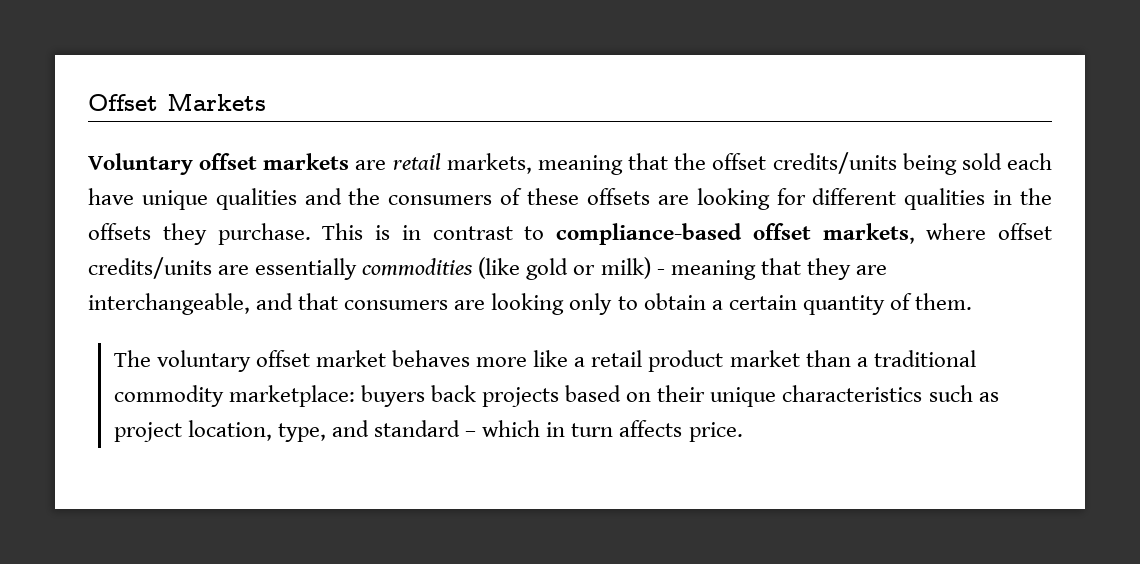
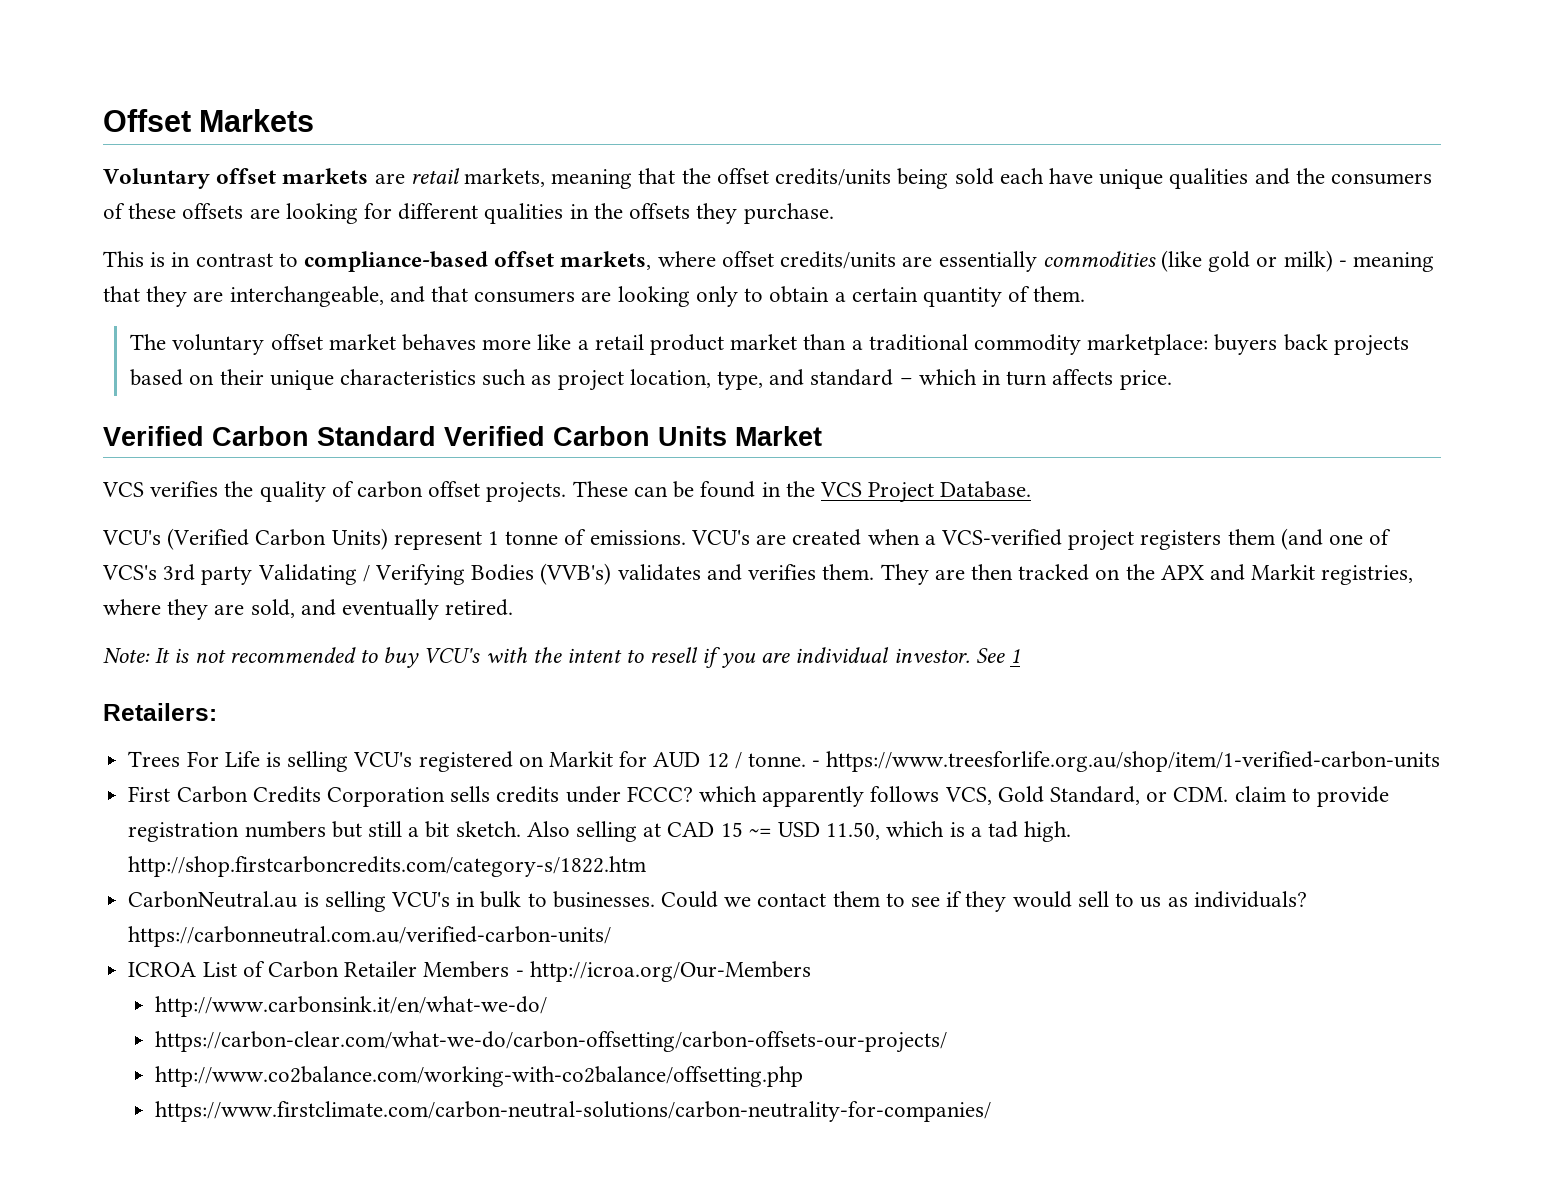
(311, 234) none -> (834, 213) //
(743, 432) none -> [103,426,822,446] [102,481,1032,503] [102,528,1392,551] [102,563,1414,585] [103,599,514,620] [103,647,1020,668] [103,703,217,721] [128,751,1441,772] [128,786,1390,807] [128,821,1072,842] [128,856,647,877] [128,891,1307,912] [128,926,612,947] [128,961,811,982] [155,996,548,1017] [155,1031,948,1053] [155,1066,804,1087] [155,1101,992,1122] // Verified Carbon Standard Verified Carbon Units Market // VCS verifies the quality of carbon offset projects. These can be found in the VCS Project Database. // VCU's (Verified Carbon Units) represent 1 tonne of emissions. VCU's are created when a VCS-verified project registers them (and one of VCS's 3rd party Validating / Verifying Bodies (VVB's) validates and verifies them. They are then tracked on the APX and Markit registries, where they are sold, and eventually retired. // Note: It is not recommended to buy VCU's with the intent to resell if you are individual investor. See 1 // Retailers: // Trees For Life is selling VCU's registered on Markit for AUD 12 / tonne. - https://www.treesforlife.org.au/shop/item/1-verified-carbon-units // First Carbon Credits Corporation sells credits under FCCC? which apparently follows VCS, Gold Standard, or CDM. claim to provide registration numbers but still a bit sketch. Also selling at CAD 15 ~= USD 11.50, which is a tad high. http://shop.firstcarboncredits.com/category-s/1822.htm // CarbonNeutral.au is selling VCU's in bulk to businesses. Could we contact them to see if they would sell to us as individuals? https://carbonneutral.com.au/verified-carbon-units/ // ICROA List of Carbon Retailer Members - http://icroa.org/Our-Members // http://www.carbonsink.it/en/what-we-do/ // https://carbon-clear.com/what-we-do/carbon-offsetting/carbon-offsets-our-projects/ // http://www.co2balance.com/working-with-co2balance/offsetting.php // https://www.firstclimate.com/carbon-neutral-solutions/carbon-neutrality-for-companies/

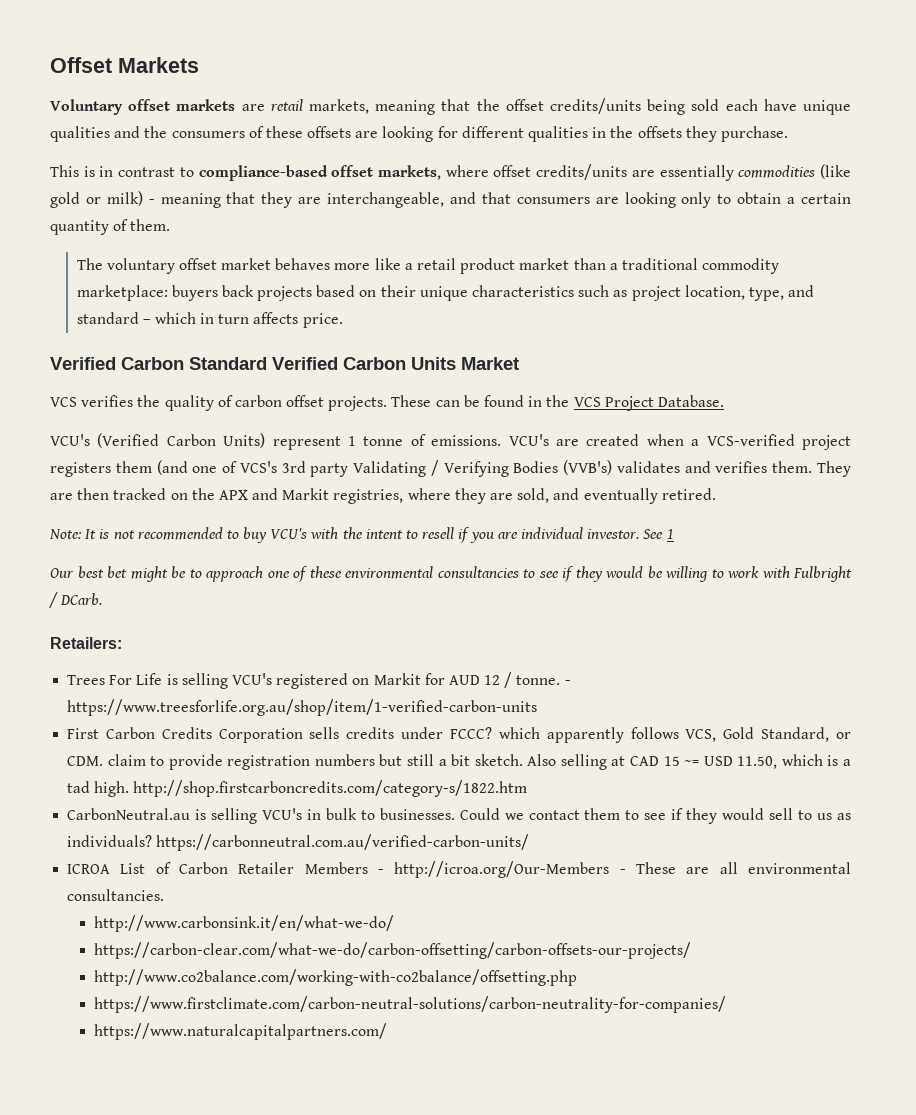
(1020, 655) none -> [50,566,852,582] [49,592,103,608] // Our best bet might be to approach one of these environmental consultancies to see if they would be willing to work with Fulbright / DCarb.
(811, 971) none -> [619,862,851,874] [67,889,165,901] - These are all environmental consultancies.
(992, 1111) none -> [93,1023,387,1040] // https://www.naturalcapitalpartners.com/

